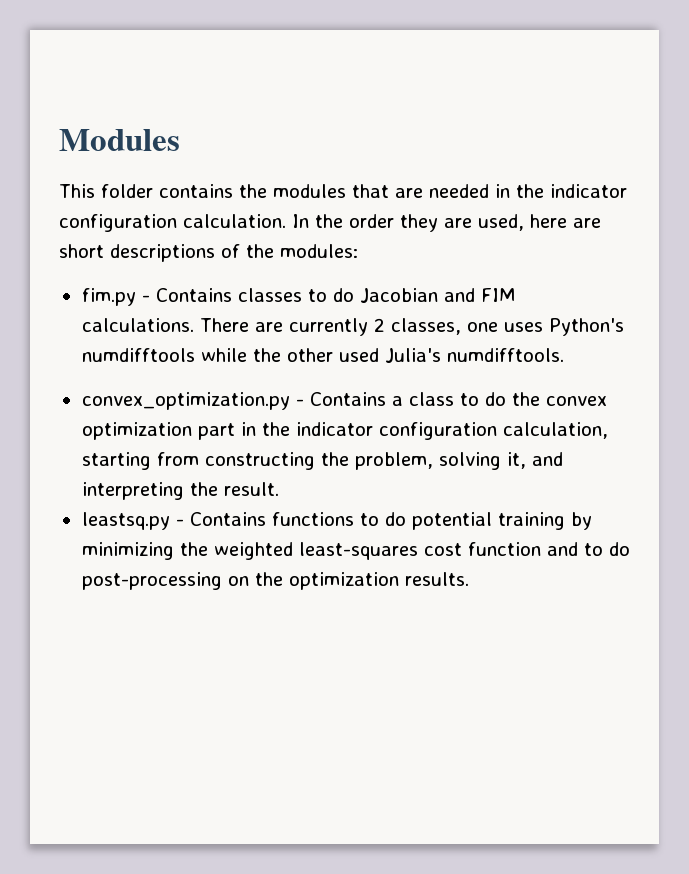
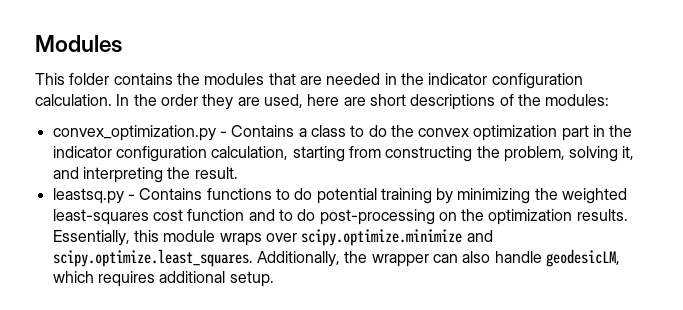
[81,288,516,306] [81,318,624,336] [81,348,564,363] // fim.py - Contains classes to do Jacobian and FIM calculations. There are currently 2 classes, one uses Python's numdifftools while the other used Julia's numdifftools. -> (610, 100) none
(469, 579) none -> [52,229,493,246] [52,249,620,267] [52,271,274,287] Essentially, this module wraps over scipy.optimize.minimize and scipy.optimize.least_squares. Additionally, the wrapper can also handle geodesicLM, which requires additional setup.

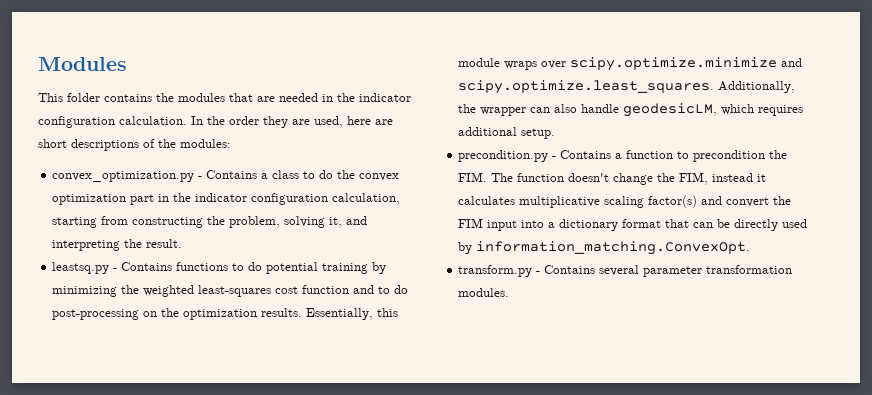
(274, 279) none -> [458,150,788,162] [458,172,767,185] [458,195,792,208] [458,218,808,231] [458,241,751,255] [458,265,793,277] [458,288,510,297] // precondition.py - Contains a function to precondition the FIM. The function doesn't change the FIM, instead it calculates multiplicative scaling factor(s) and convert the FIM input into a dictionary format that can be directly used by information_matching.ConvexOpt. // transform.py - Contains several parameter transformation modules.

